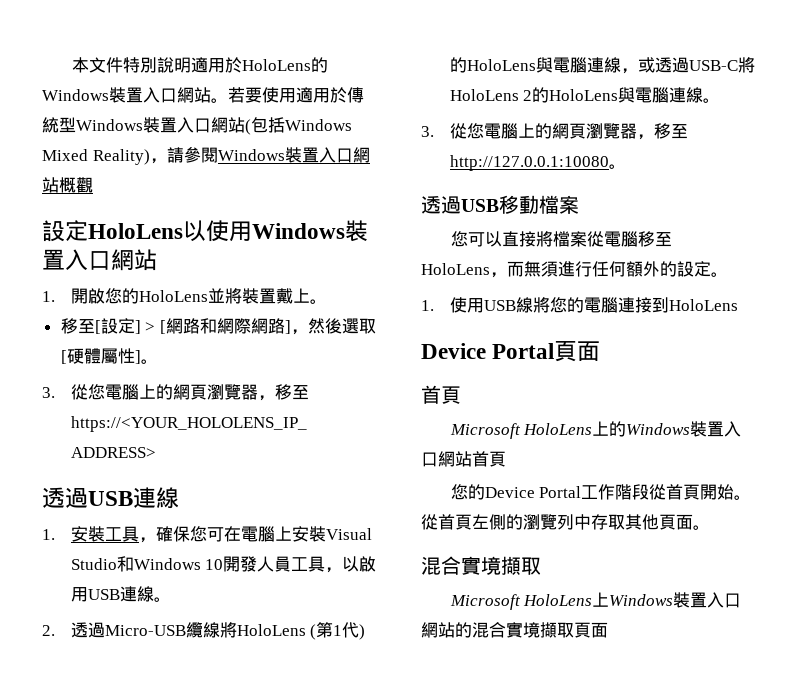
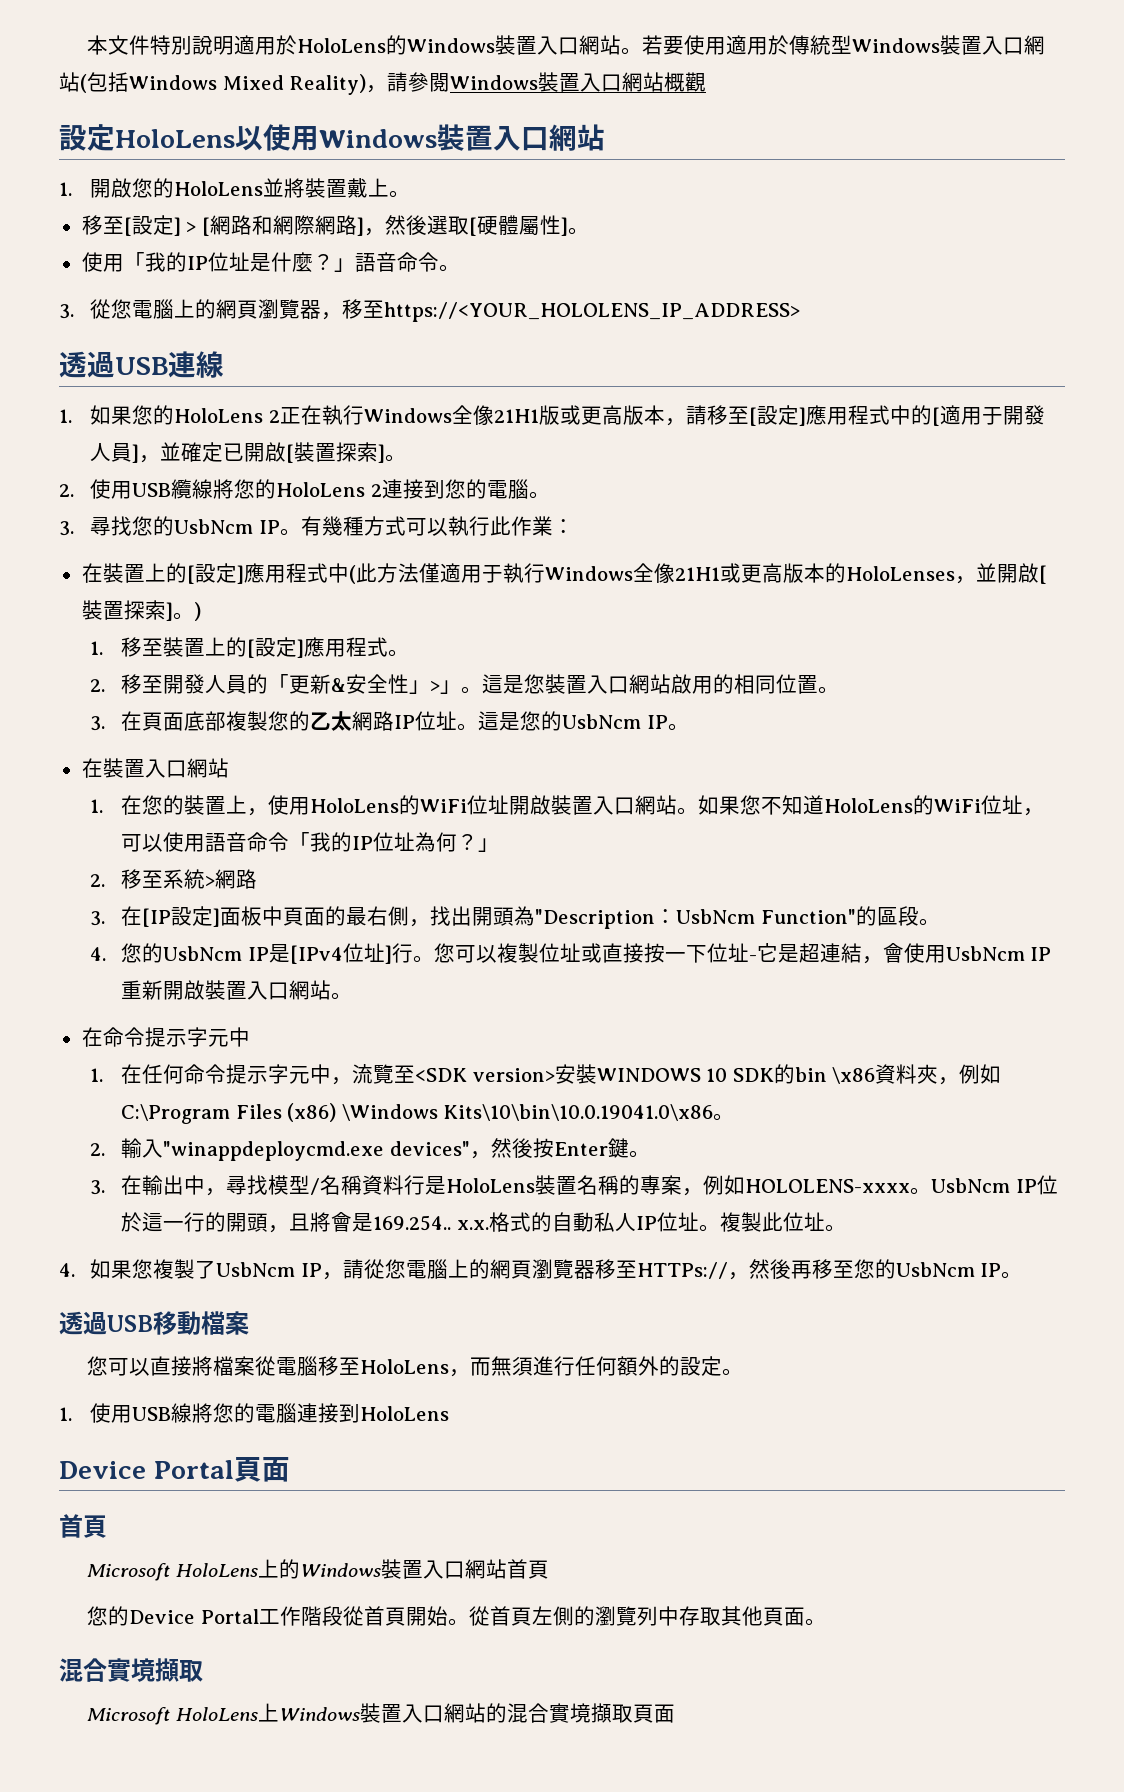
(158, 361) none -> [81,252,460,272] // 使用「我的IP位址是什麼？」語音命令。
[70,526,372,543] [70,556,377,573] [70,586,171,602] [42,622,366,640] [449,57,755,74] [449,87,721,103] [421,123,688,140] [449,155,609,171] 安裝工具，確保您可在電腦上安裝Visual Studio和Windows 10開發人員工具，以啟用USB連線。 // 2.透過Micro-USB纜線將HoloLens (第1代)的HoloLens與電腦連線，或透過USB-C將HoloLens 2的HoloLens與電腦連線。 // 3.從您電腦上的網頁瀏覽器，移至http://127.0.0.1:10080 -> [90,405,1045,426] [90,442,407,463] [59,479,550,499] [59,516,574,536] [81,563,1047,584] [81,600,201,621] [90,637,410,658] [90,674,840,694] [90,711,689,731] [81,758,229,778] [90,795,1045,816] [121,832,500,852] [90,869,258,889] [90,906,940,929] [90,943,1052,964] [121,980,353,1000] [81,1027,250,1047] [90,1064,1002,1085] [121,1103,735,1124] [90,1138,650,1161] [90,1175,1058,1196] [121,1212,846,1233] [59,1259,1002,1280] 如果您的HoloLens 2正在執行Windows全像21H1版或更高版本，請移至[設定]應用程式中的[適用于開發人員]，並確定已開啟[裝置探索]。 // 2.使用USB纜線將您的HoloLens 2連接到您的電腦。 // 3.尋找您的UsbNcm IP。有幾種方式可以執行此作業： // 在裝置上的[設定]應用程式中(此方法僅適用于執行Windows全像21H1或更高版本的HoloLenses，並開啟[裝置探索]。) // 1.移至裝置上的[設定]應用程式。 // 2.移至開發人員的「更新&安全性」>」。這是您裝置入口網站啟用的相同位置。 // 3.在頁面底部複製您的乙太網路IP位址。這是您的UsbNcm IP。 // 在裝置入口網站 // 1.在您的裝置上，使用HoloLens的WiFi位址開啟裝置入口網站。如果您不知道HoloLens的WiFi位址，可以使用語音命令「我的IP位址為何？」 // 2.移至系統>網路 // 3.在[IP設定]面板中頁面的最右側，找出開頭為"Description：UsbNcm Function"的區段。 // 4.您的UsbNcm IP是[IPv4位址]行。您可以複製位址或直接按一下位址-它是超連結，會使用UsbNcm IP重新開啟裝置入口網站。 // 在命令提示字元中 // 1.在任何命令提示字元中，流覽至<SDK version>安裝WINDOWS 10 SDK的bin \x86資料夾，例如C:\Program Files (x86) \Windows Kits\10\bin\10.0.19041.0\x86。 // 2.輸入"winappdeploycmd.exe devices"，然後按Enter鍵。 // 3.在輸出中，尋找模型/名稱資料行是HoloLens裝置名稱的專案，例如HOLOLENS-xxxx。UsbNcm IP位於這一行的開頭，且將會是169.254.. x.x.格式的自動私人IP位址。複製此位址。 // 4.如果您複製了UsbNcm IP，請從您電腦上的網頁瀏覽器移至HTTPs://，然後再移至您的UsbNcm IP

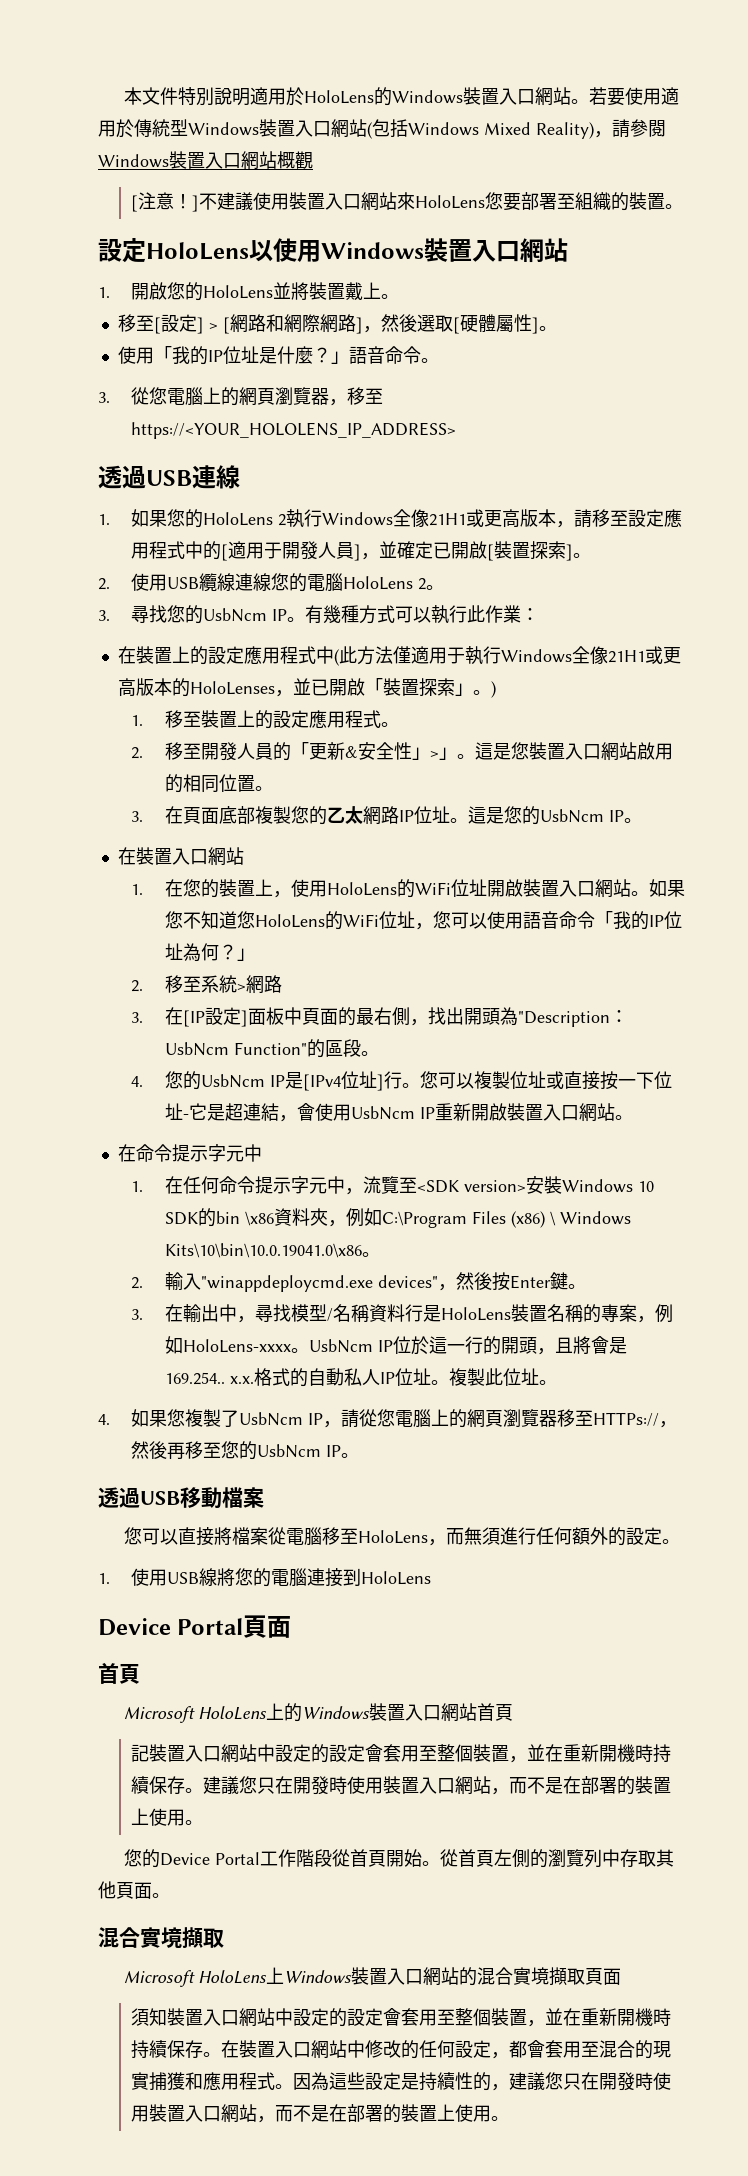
(707, 82) none -> [131,192,684,212] // [注意！]不建議使用裝置入口網站來HoloLens您要部署至組織的裝置。
[279,405,560,425] 正在執行Windows全像21H1版 -> [286,509,467,528] 執行Windows全像21H1
[748,405,806,426] [設定] -> [628,509,665,527] 設定
[213,479,529,499] 將您的HoloLens 2連接到您的電腦 -> [235,573,427,592] 連線您的電腦HoloLens 2
[186,563,244,584] [設定] -> [207,646,244,664] 設定
[996,563,1047,584] [81,600,173,621] 開啟[裝置探索] -> [310,678,473,697] 已開啟「裝置探索」
[247,637,305,658] [設定] -> [272,710,309,728] 設定
(825, 805) none -> [236,911,255,929] 您
(1045, 812) none -> [432,911,451,929] 您
[596,1068,701,1082] WINDOWS -> [561,1179,633,1193] Windows
[341,1104,438,1121] \Windows -> [549,1211,631,1226] \ Windows
[745,1179,911,1193] HOLOLENS-xxxx -> [182,1339,291,1353] HoloLens-xxxx
(549, 1569) none -> [131,1744,672,1763] [131,1776,672,1795] [131,1808,204,1826] // 記裝置入口網站中設定的設定會套用至整個裝置，並在重新開機時持續保存。建議您只在開發時使用裝置入口網站，而不是在部署的裝置上使用。
(675, 1713) none -> [131,2008,672,2027] [131,2040,672,2059] [131,2072,672,2091] [131,2104,510,2123] // 須知裝置入口網站中設定的設定會套用至整個裝置，並在重新開機時持續保存。在裝置入口網站中修改的任何設定，都會套用至混合的現實捕獲和應用程式。因為這些設定是持續性的，建議您只在開發時使用裝置入口網站，而不是在部署的裝置上使用。

